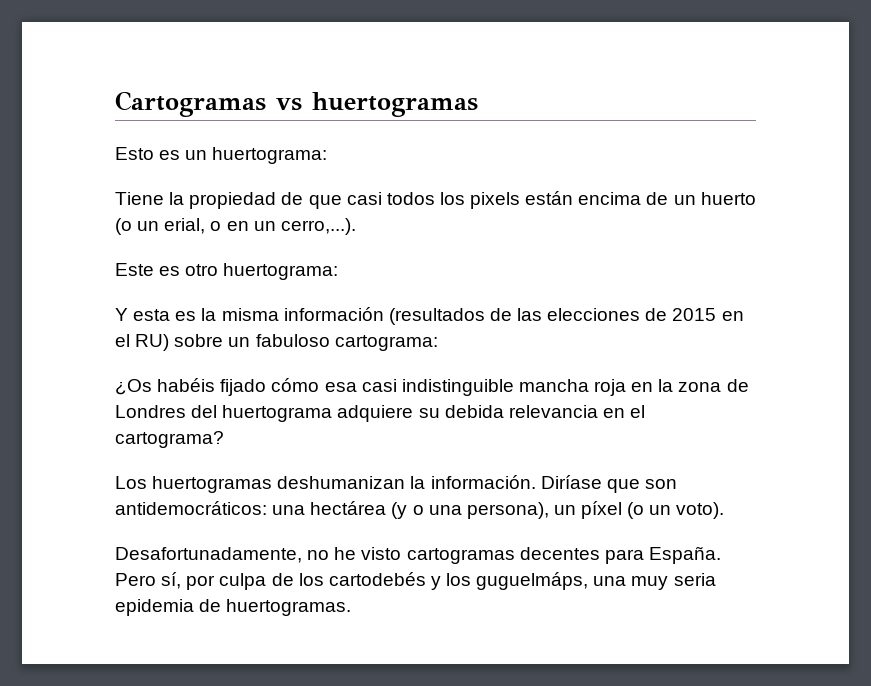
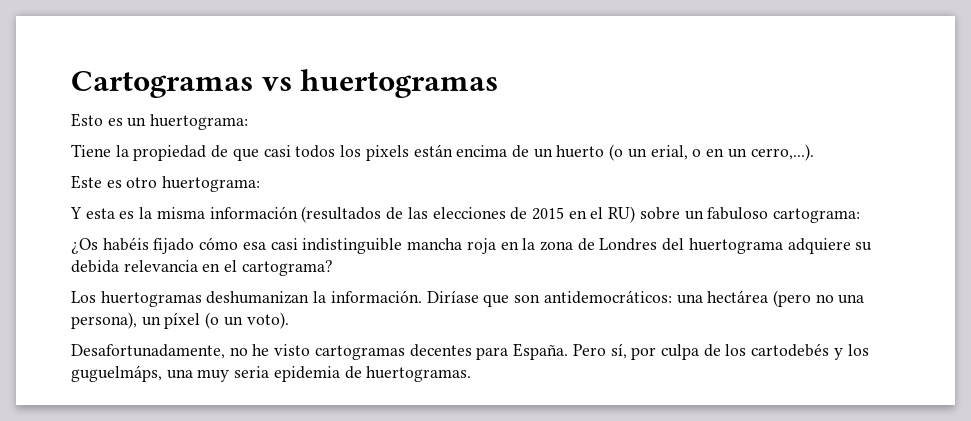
[391,502,424,519] (y o -> [772,290,834,307] (pero no

